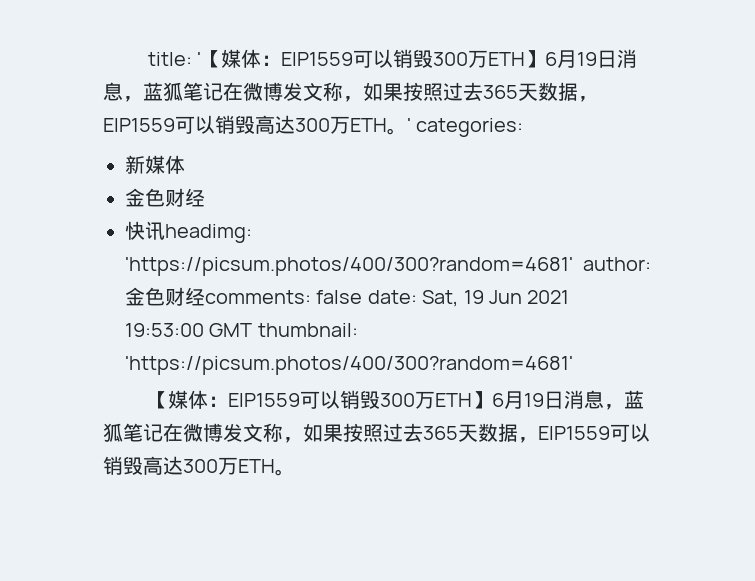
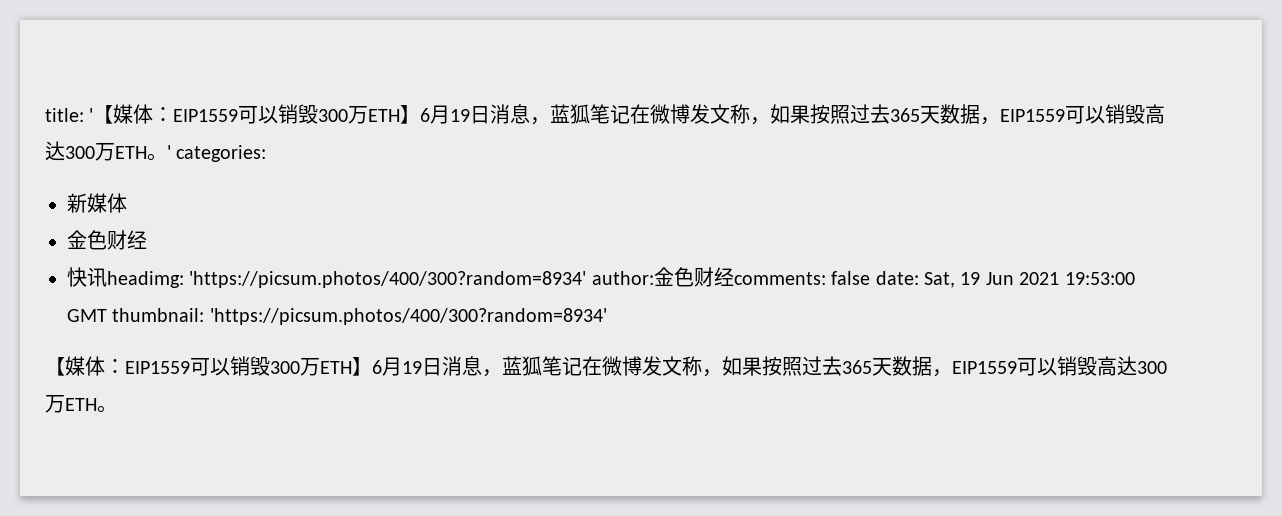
[125,257,573,276] 'https://picsum.photos/400/300?random=4681' -> [189,271,587,288] 'https://picsum.photos/400/300?random=8934'
[125,356,573,375] 'https://picsum.photos/400/300?random=4681' -> [209,308,607,325] 'https://picsum.photos/400/300?random=8934'

